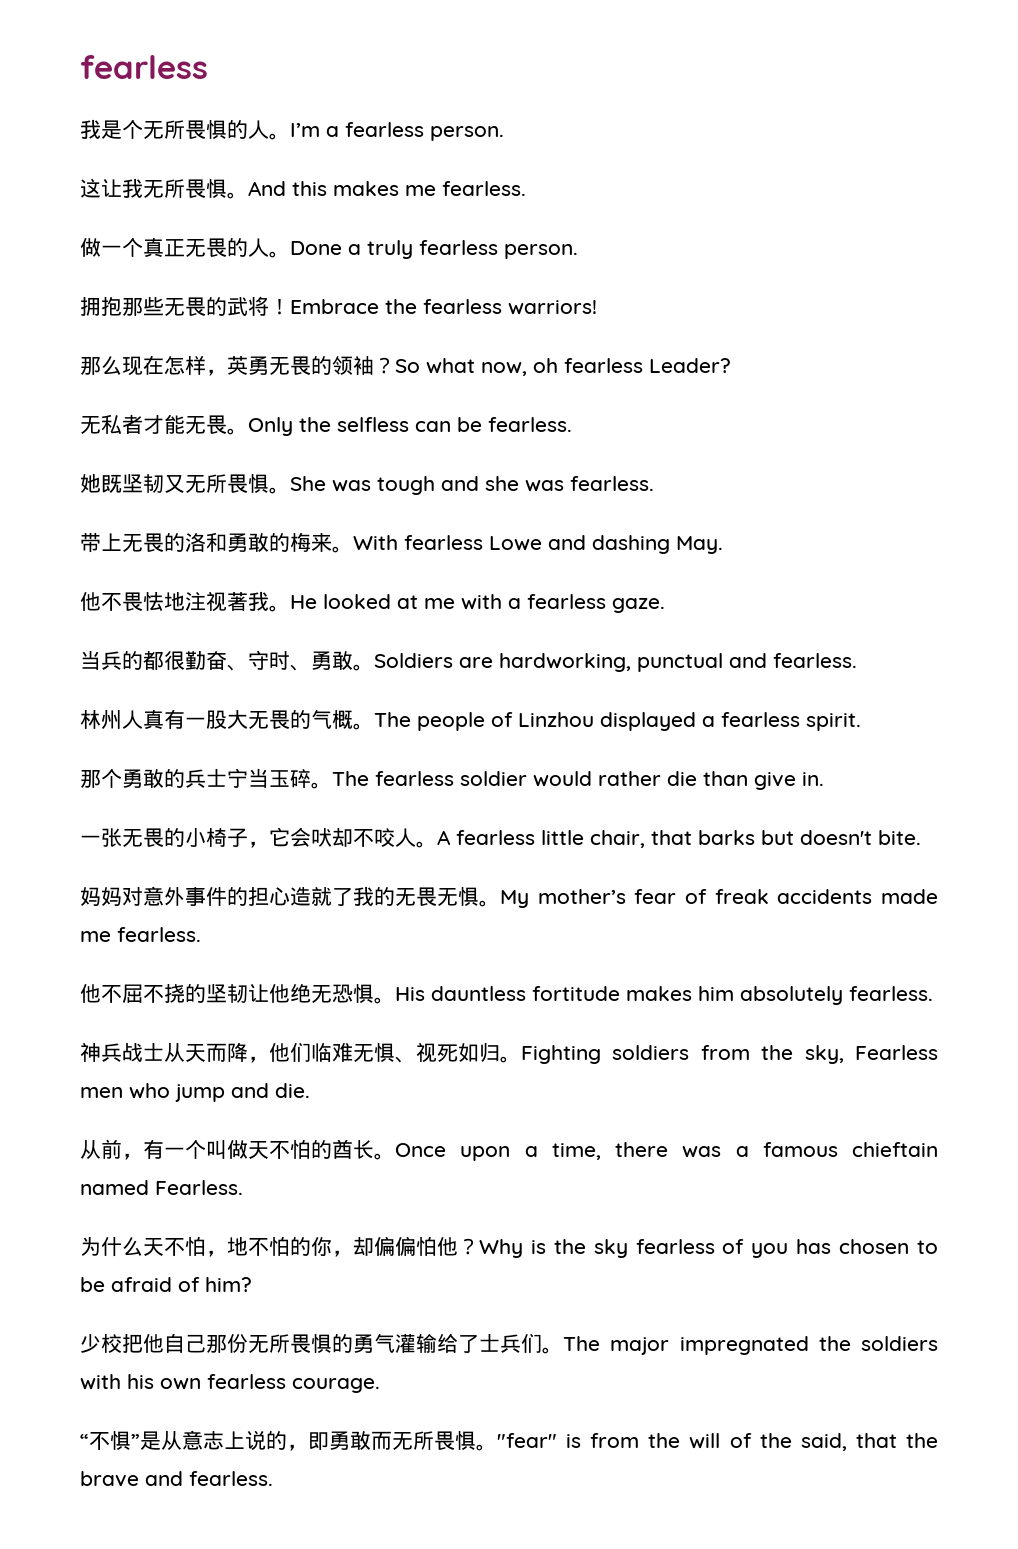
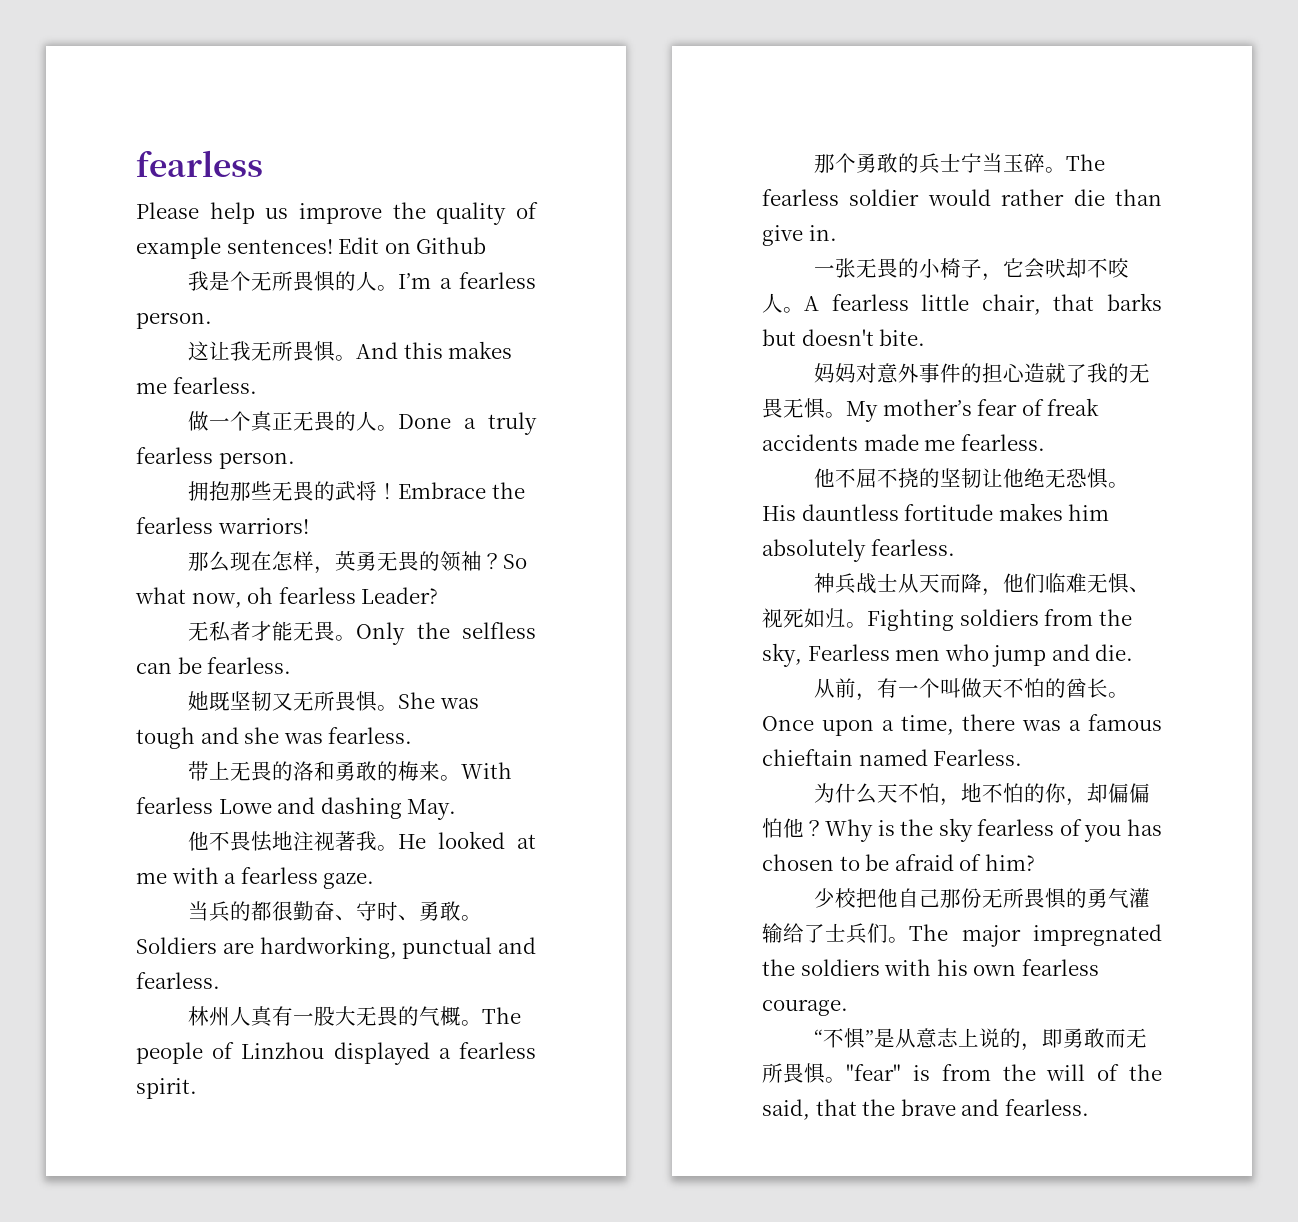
[80,55,208,79] fearless -> [136,150,263,177] [136,202,538,225] [136,237,487,259] fearless // Please help us improve the quality of example sentences! Edit on Github

